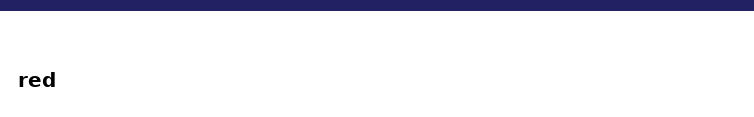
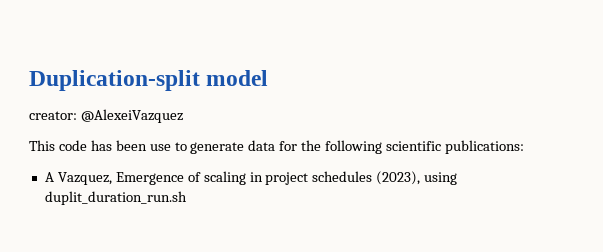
[18,72,56,87] red -> [29,70,269,91] [29,109,183,123] [29,140,524,154] [44,171,458,185] [44,191,187,205] Duplication-split model // creator: @AlexeiVazquez // This code has been use to generate data for the following scientific publications: // A Vazquez, Emergence of scaling in project schedules (2023), using duplit_duration_run.sh

